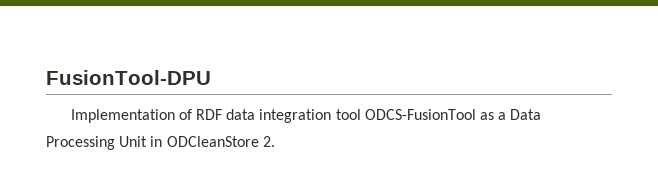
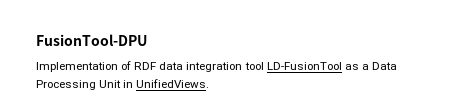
[364,109,476,120] ODCS-FusionTool -> [266,62,342,70] LD-FusionTool
[166,136,275,147] ODCleanStore 2. -> [136,79,210,88] UnifiedViews.

